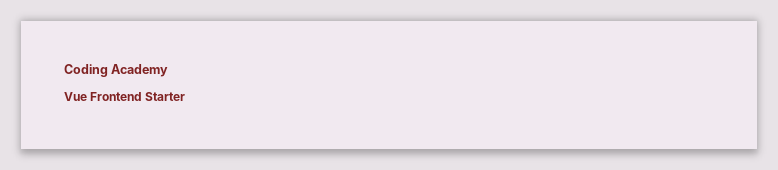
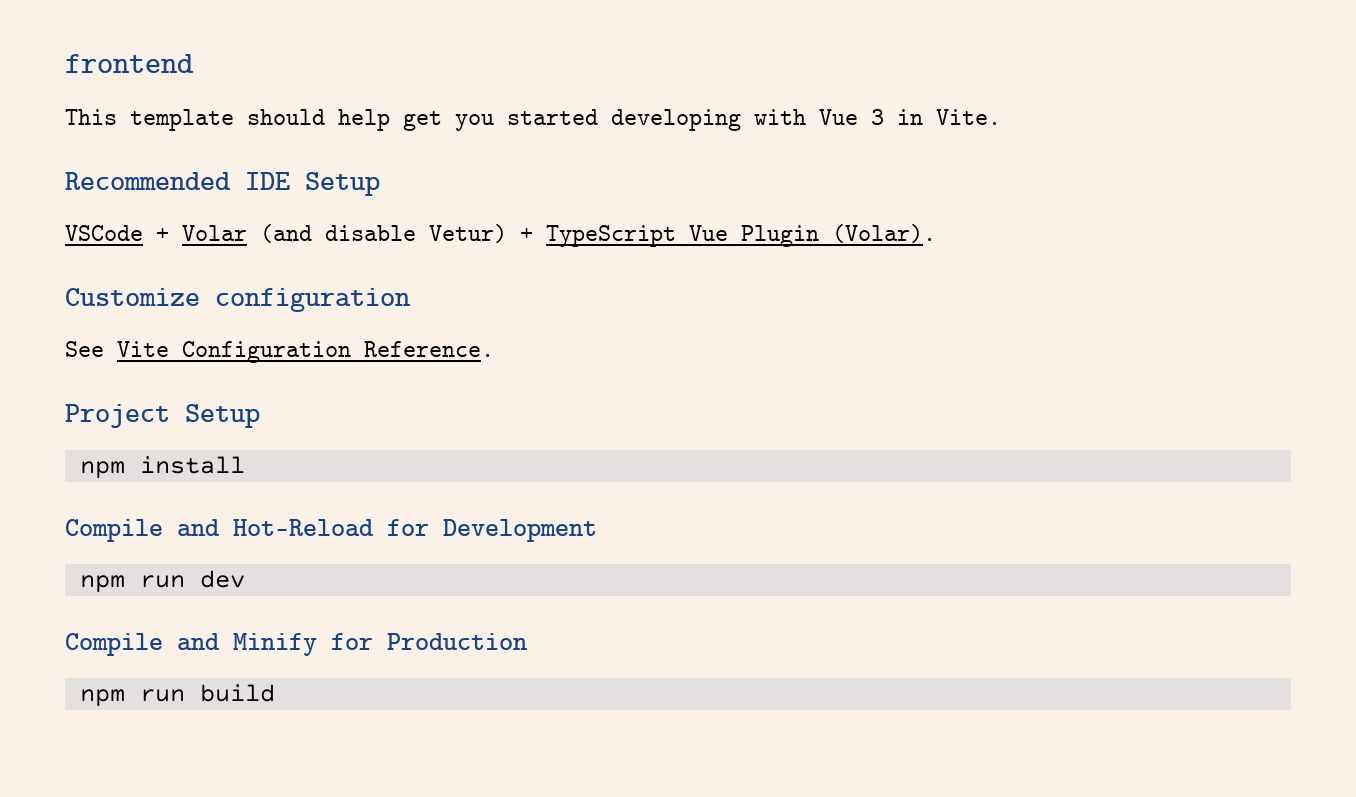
[64,64,169,77] [64,92,186,101] Coding Academy // Vue Frontend Starter -> [65,54,194,73] [65,109,1001,131] [65,172,380,196] [65,224,936,247] [65,288,411,312] [65,341,494,363] [65,404,260,428] [79,456,245,478] [65,519,597,542] [79,570,245,592] [65,633,528,656] [79,684,275,706] frontend // This template should help get you started developing with Vue 3 in Vite. // Recommended IDE Setup // VSCode + Volar (and disable Vetur) + TypeScript Vue Plugin (Volar). // Customize configuration // See Vite Configuration Reference. // Project Setup // npm install // Compile and Hot-Reload for Development // npm run dev // Compile and Minify for Production // npm run build

